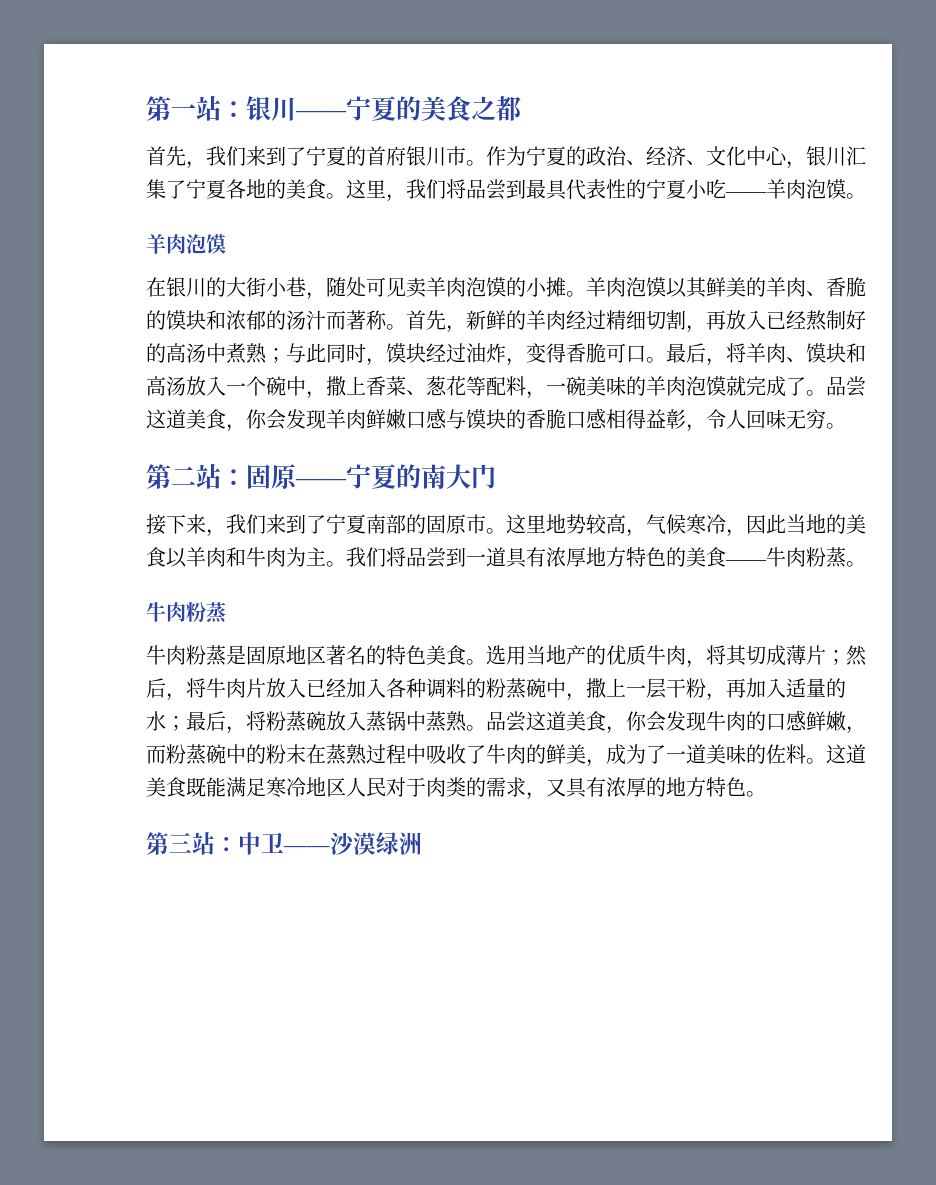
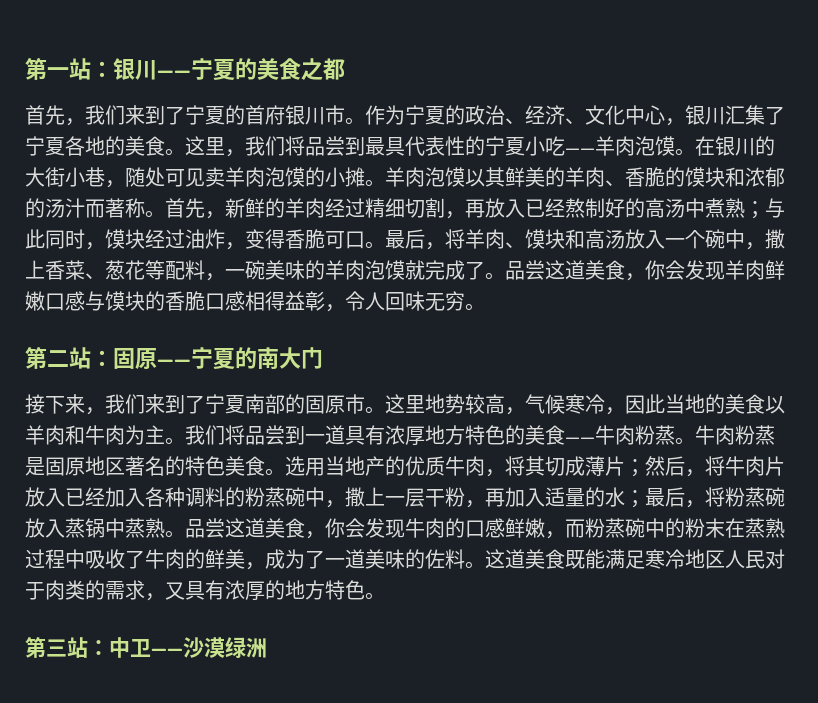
[146,234,226,254] // 羊肉泡馍 // -> (695, 152) none
[146,602,227,623] // 牛肉粉蒸 // -> (695, 441) none

